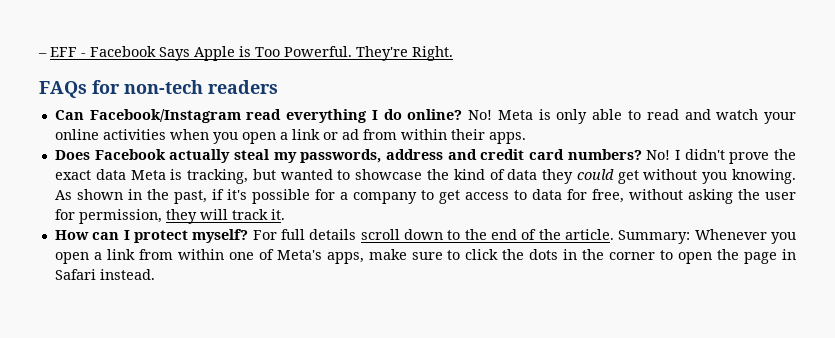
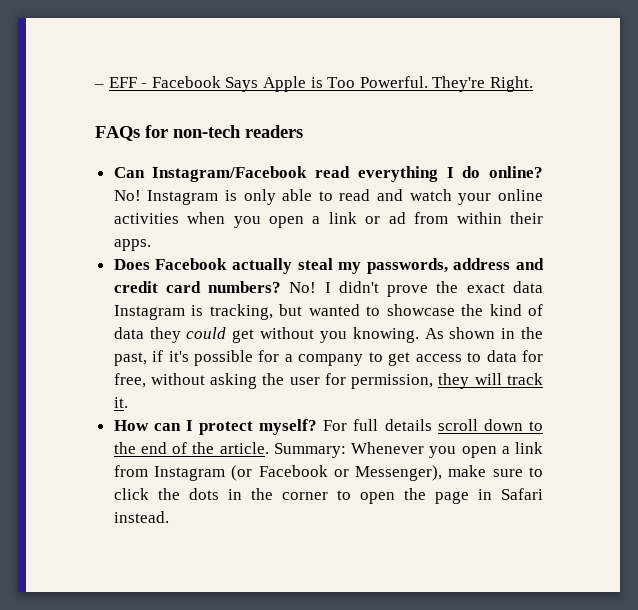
[89,109,241,123] Facebook/Instagram -> [152,166,308,182] Instagram/Facebook
[497,110,533,120] Meta -> [147,190,219,205] Instagram
[130,170,166,180] Meta -> [113,305,185,320] Instagram
[177,249,364,264] within one of Meta's apps, -> [153,465,443,481] Instagram (or Facebook or Messenger),

